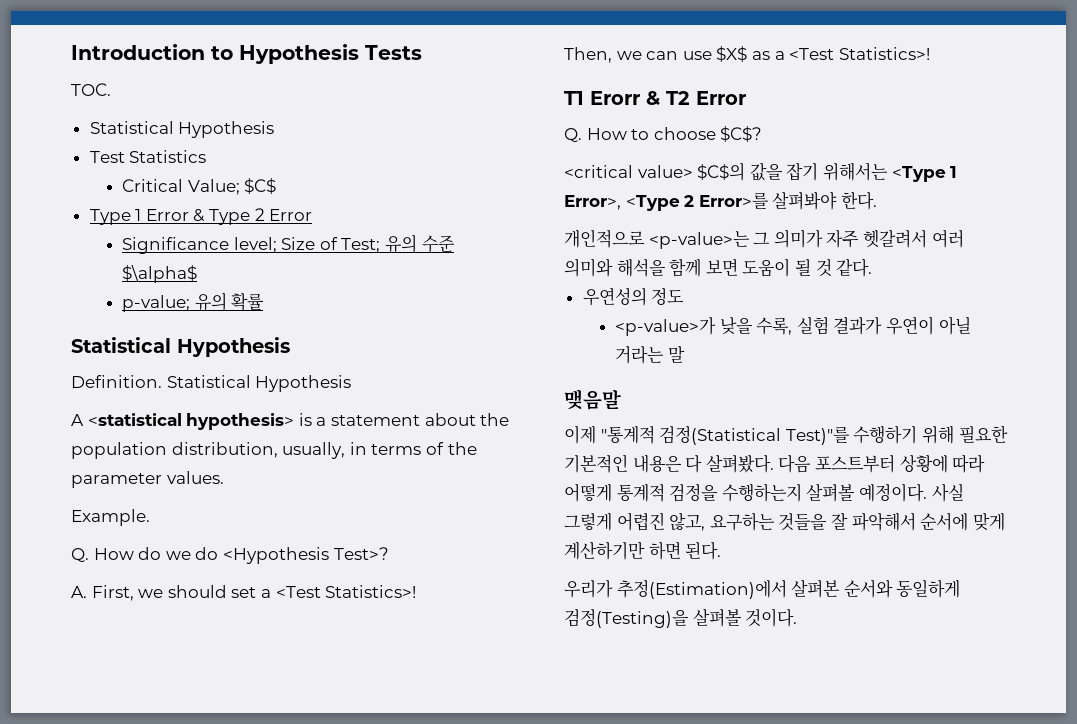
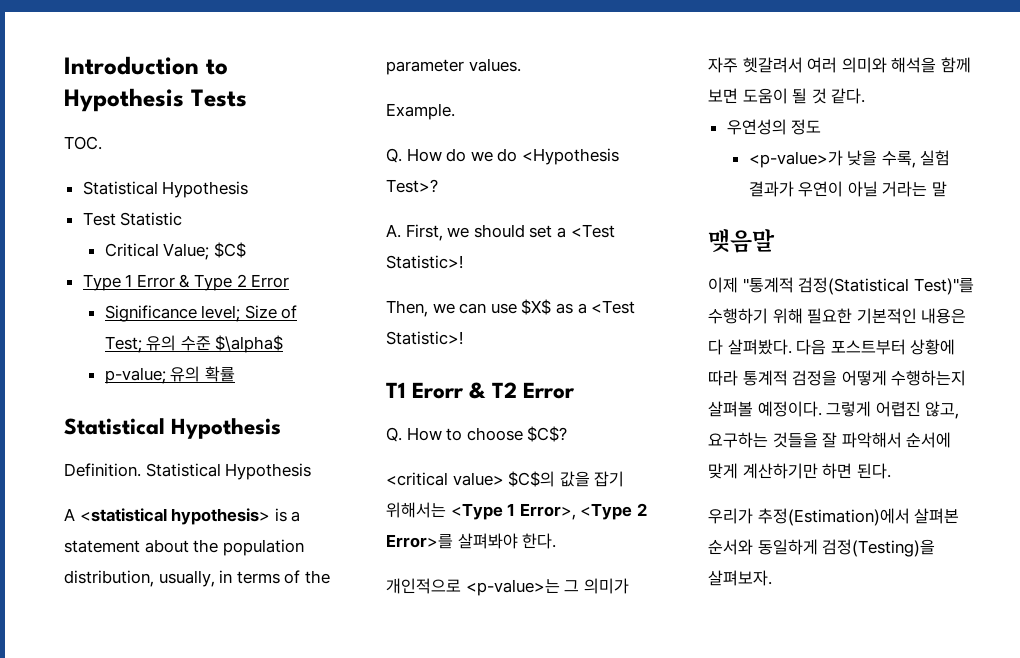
[129,150,207,163] Statistics -> [120,212,183,226] Statistic
[325,585,417,598] Statistics>! -> [386,255,463,269] Statistic>!
[838,47,930,60] Statistics>! -> [386,331,463,345] Statistic>!
[564,483,612,502] 어떻게 -> (738, 378) none
(719, 493) none -> [841,370,887,386] 어떻게
[931,483,964,502] 사실 -> (822, 409) none
[692,608,798,627] 살펴볼 것이다. -> [708,570,772,586] 살펴보자.

